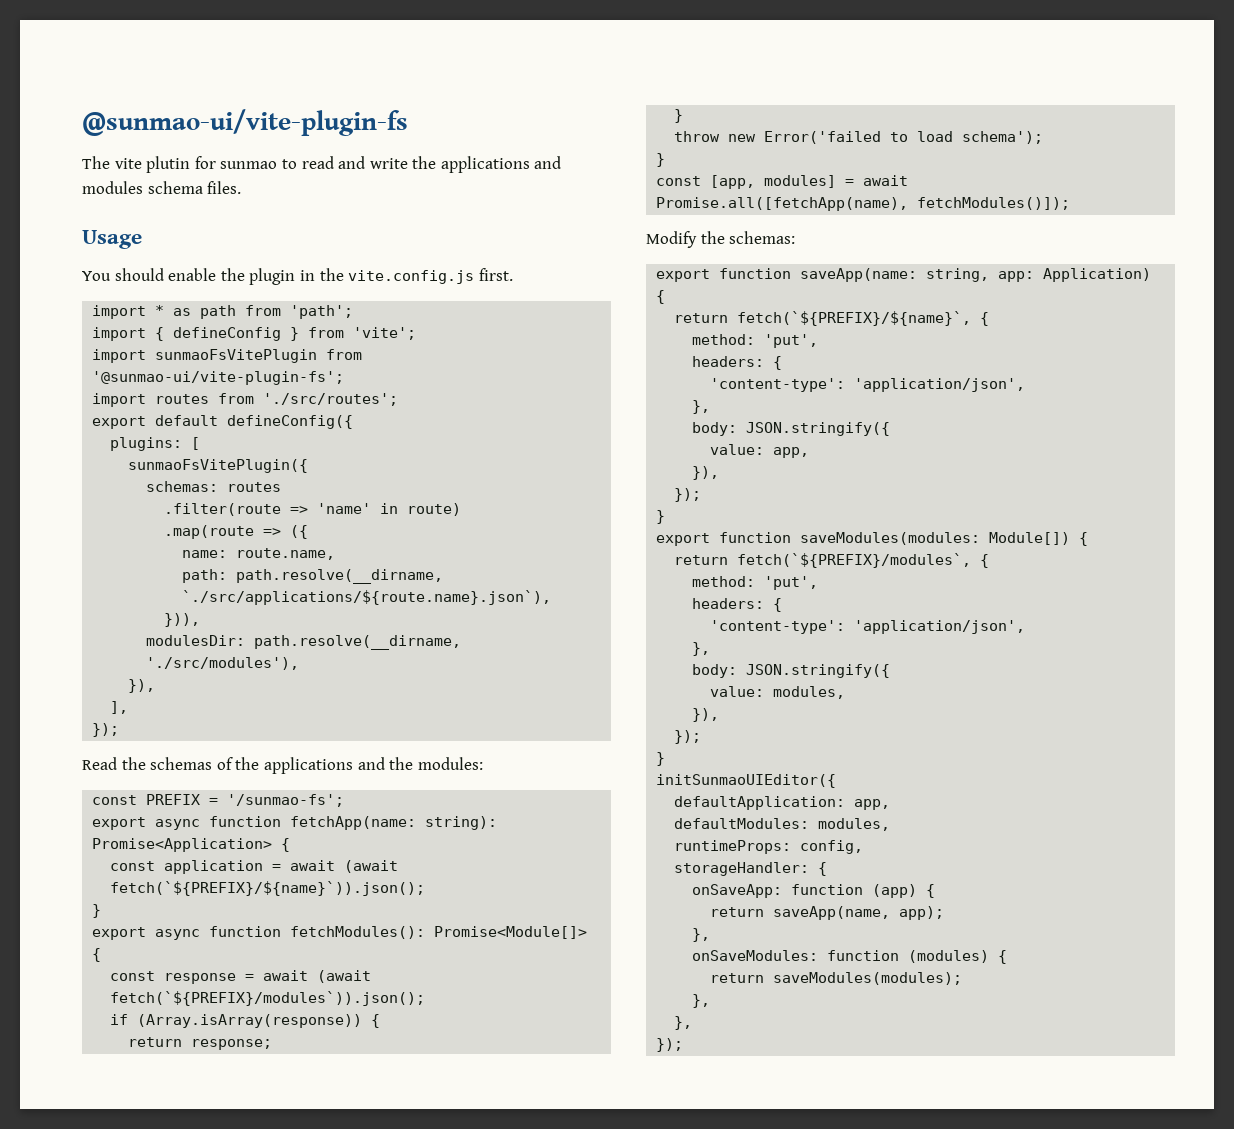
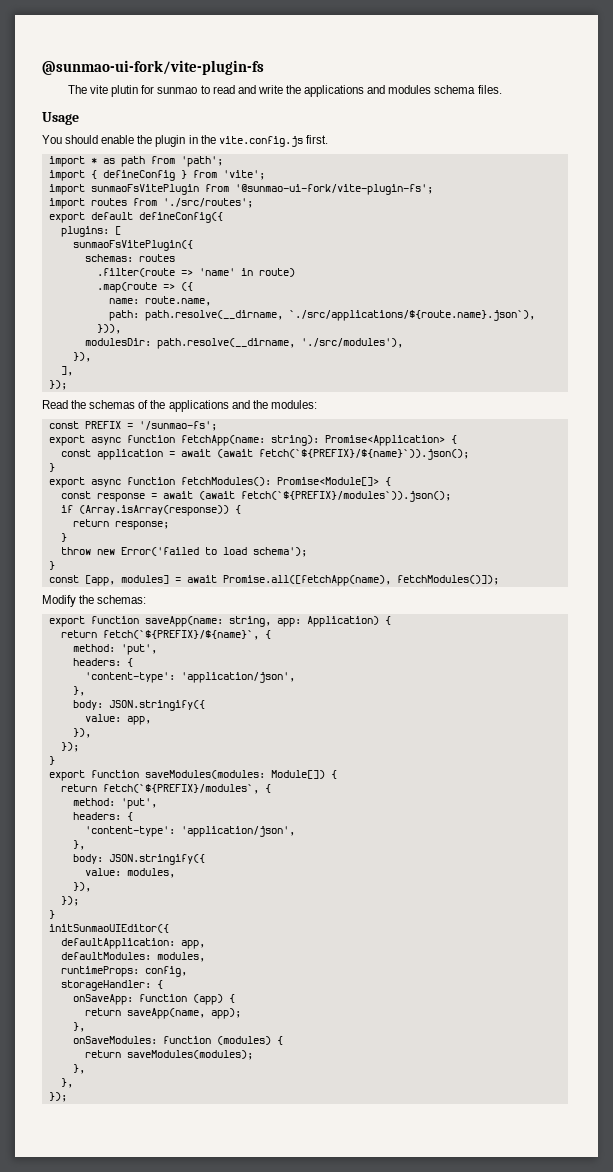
[82,109,408,136] @sunmao-ui/vite-plugin-fs -> [42,60,264,75] @sunmao-ui-fork/vite-plugin-fs
[92,371,345,385] '@sunmao-ui/vite-plugin-fs'; -> [234,184,433,195] '@sunmao-ui-fork/vite-plugin-fs';

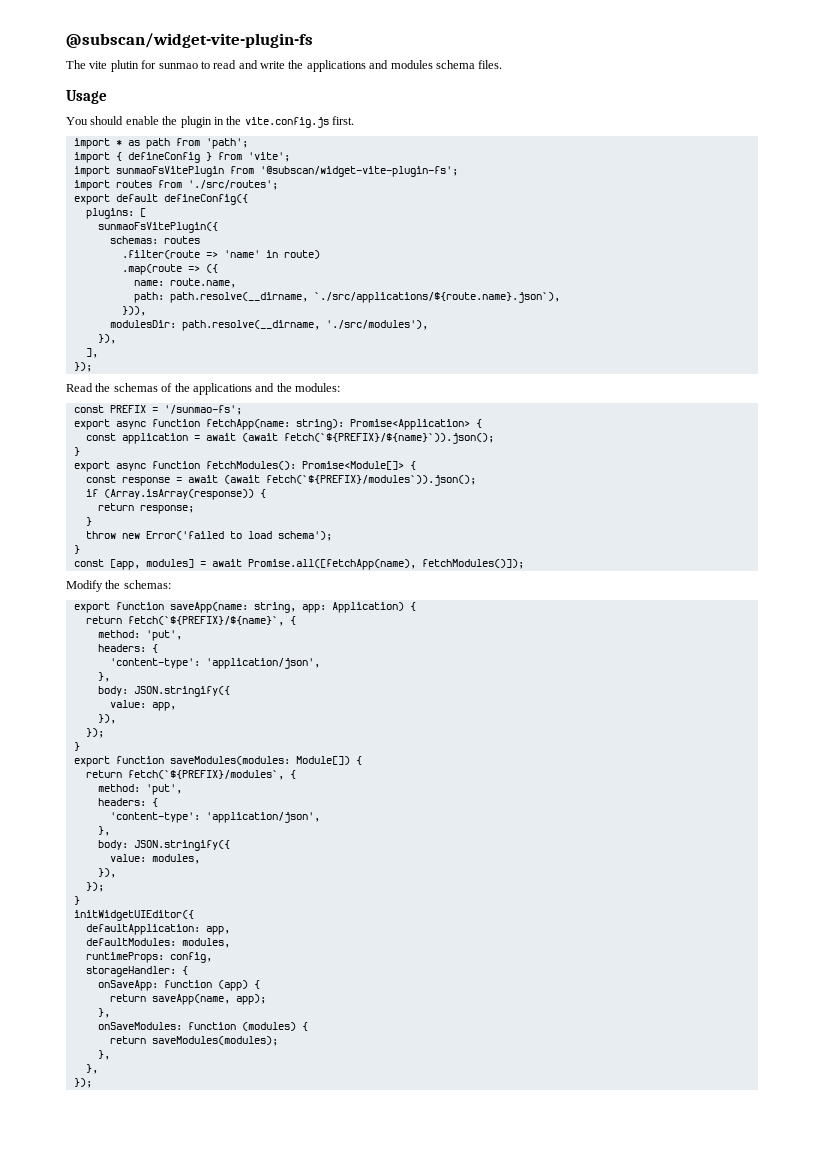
[42,60,264,75] @sunmao-ui-fork/vite-plugin-fs -> [66,33,313,48] @subscan/widget-vite-plugin-fs
[234,184,433,195] '@sunmao-ui-fork/vite-plugin-fs'; -> [259,166,458,177] '@subscan/widget-vite-plugin-fs';
[48,924,169,933] initSunmaoUIEditor({ -> [73,910,194,921] initWidgetUIEditor({

